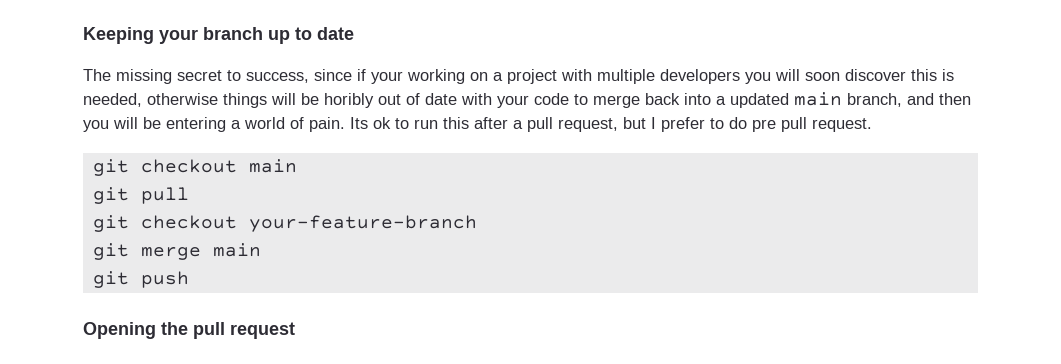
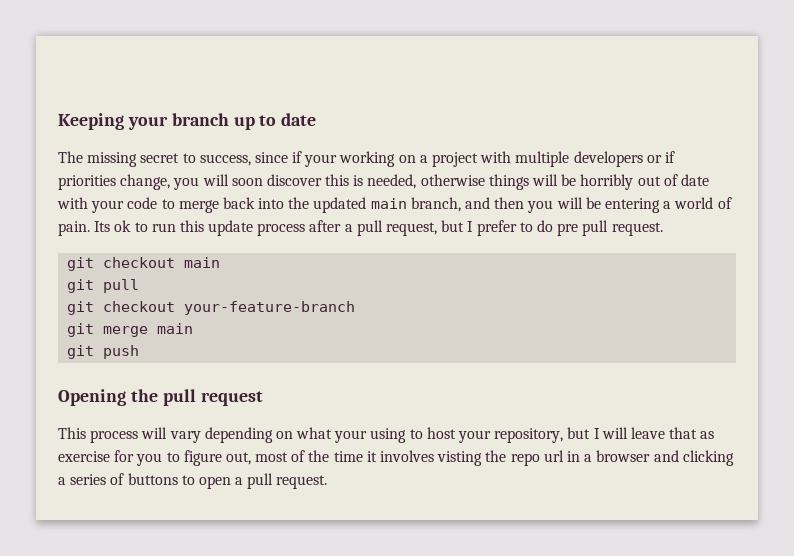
(740, 76) none -> [646,151,675,163] [58,174,171,190] or if priorities change,
[324,93,374,108] horibly -> [580,174,634,190] horribly
[716,96,726,105] a -> [288,197,310,209] the
(469, 123) none -> [208,220,306,236] update process
(295, 330) none -> [58,427,715,443] [58,450,734,466] [58,473,328,489] // This process will vary depending on what your using to host your repository, but I will leave that as exercise for you to figure out, most of the time it involves visting the repo url in a browser and clicking a series of buttons to open a pull request.

